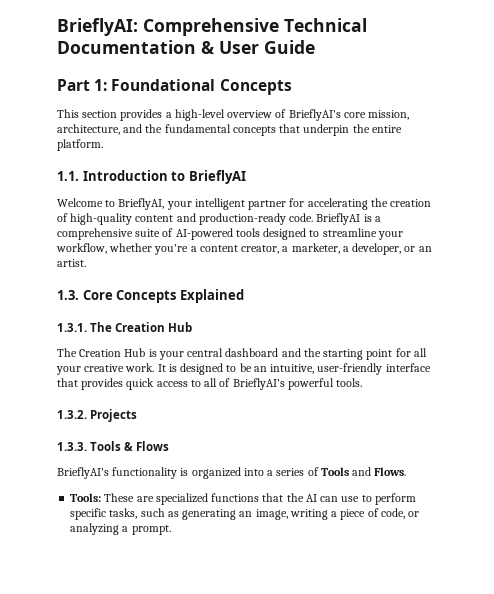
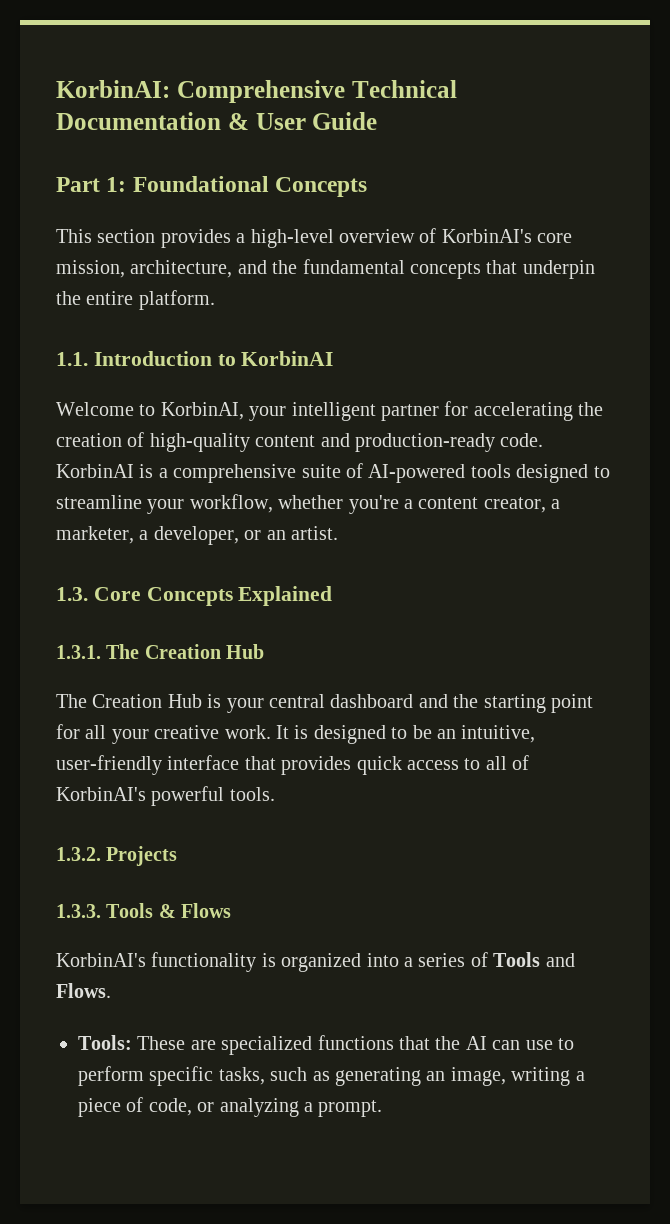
[57,18,138,36] BrieflyAI: -> [56,80,170,98] KorbinAI:
[288,109,341,121] BrieflyAI's -> [441,229,532,243] KorbinAI's
[188,170,246,184] BrieflyAI -> [241,351,334,366] KorbinAI
[118,198,165,210] BrieflyAI, -> [160,402,244,420] KorbinAI,
[316,213,361,225] BrieflyAI -> [56,464,134,478] KorbinAI
[232,378,285,390] BrieflyAI's -> [56,787,146,801] KorbinAI's
[57,467,109,479] BrieflyAI's -> [56,953,146,967] KorbinAI's

